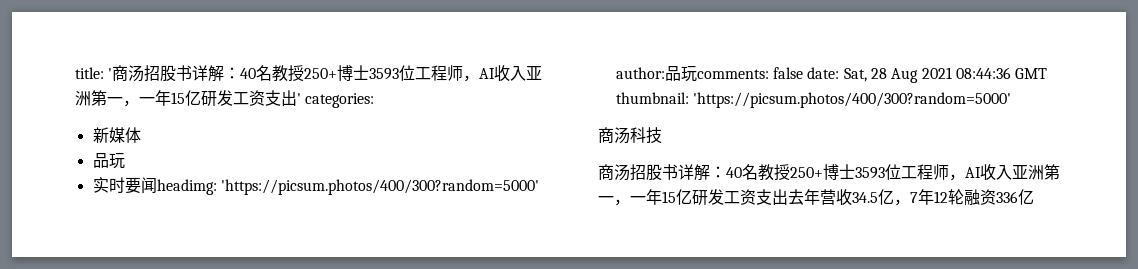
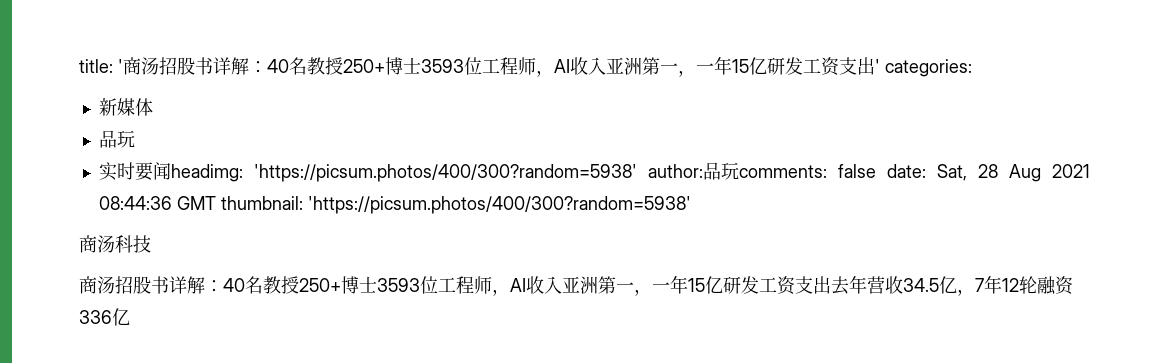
[220,179,539,195] 'https://picsum.photos/400/300?random=5000' -> [253,164,637,182] 'https://picsum.photos/400/300?random=5938'
[692,92,1011,108] 'https://picsum.photos/400/300?random=5000' -> [307,196,691,214] 'https://picsum.photos/400/300?random=5938'

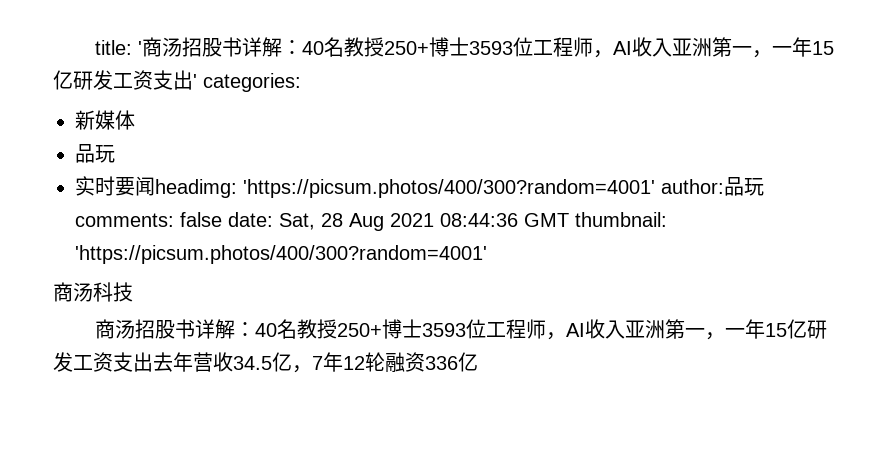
[253,164,637,182] 'https://picsum.photos/400/300?random=5938' -> [243,179,655,198] 'https://picsum.photos/400/300?random=4001'
[307,196,691,214] 'https://picsum.photos/400/300?random=5938' -> [75,245,487,264] 'https://picsum.photos/400/300?random=4001'

